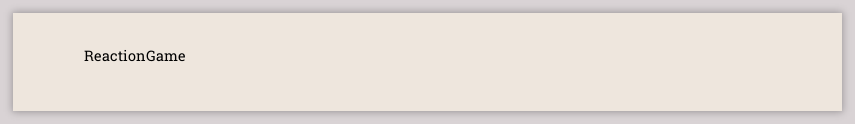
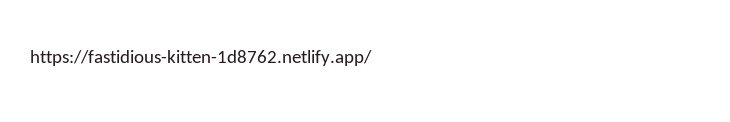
[84,49,186,62] ReactionGame -> [30,50,372,66] https://fastidious-kitten-1d8762.netlify.app/

